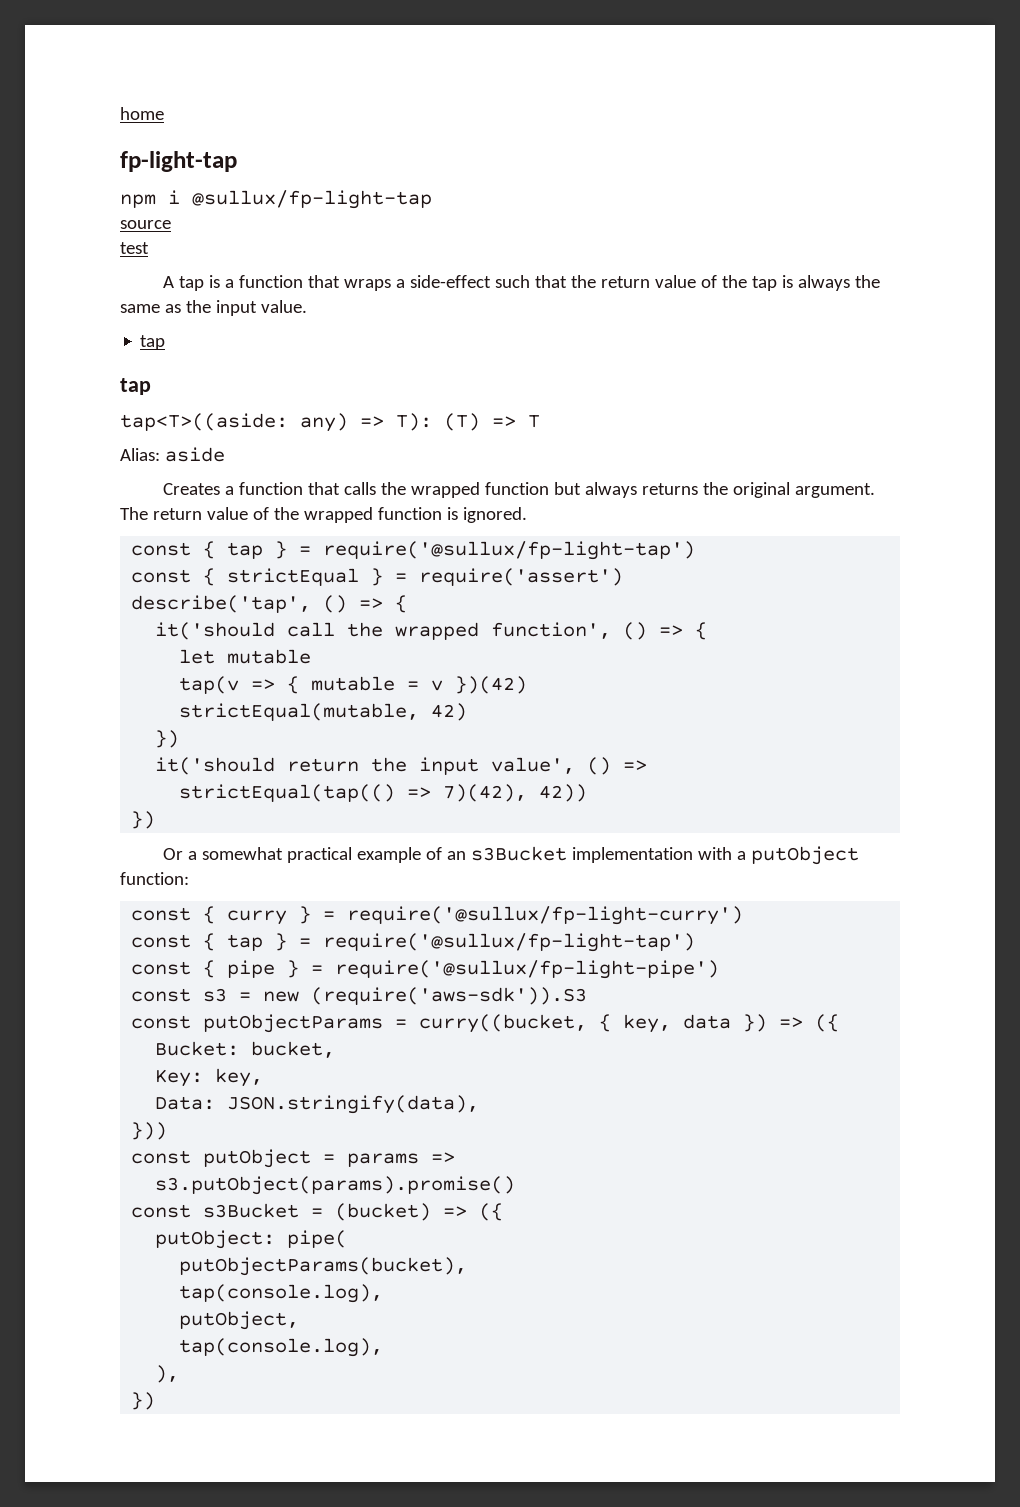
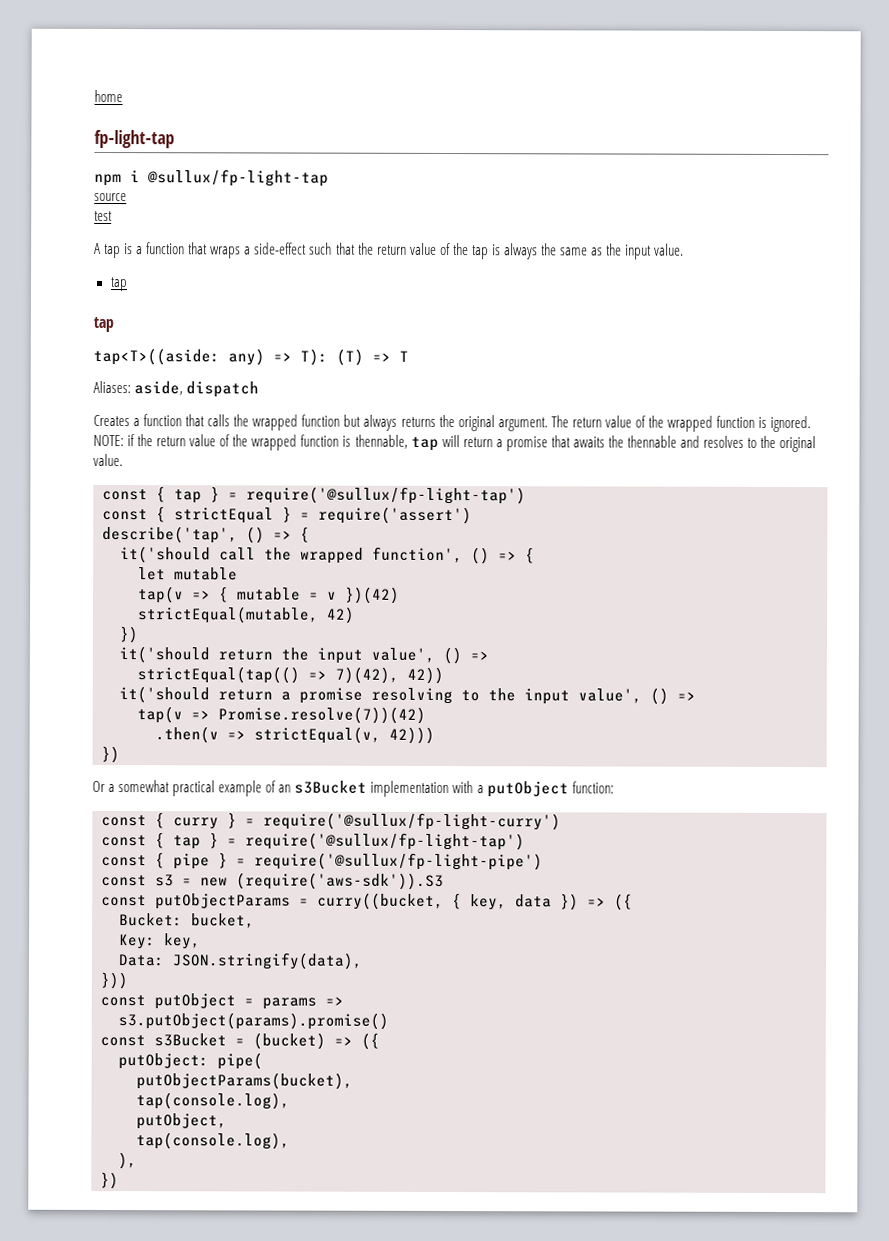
[120,447,225,462] Alias: aside -> [93,380,260,398] Aliases: aside, dispatch
(527, 515) none -> [93,434,817,453] [93,453,123,467] NOTE: if the return value of the wrapped function is thennable, tap will return a promise that awaits the thennable and resolves to the original value.
(588, 793) none -> [119,686,696,705] [137,706,426,724] [155,726,435,744] // it('should return a promise resolving to the input value', () => // tap(v => Promise.resolve(7))(42) // .then(v => strictEqual(v, 42)))

